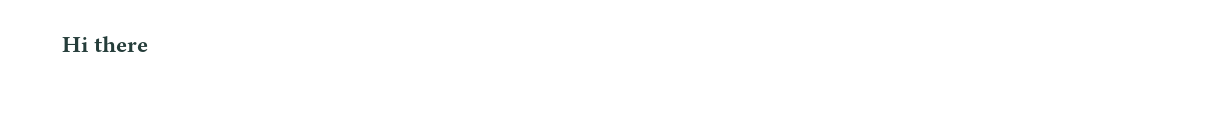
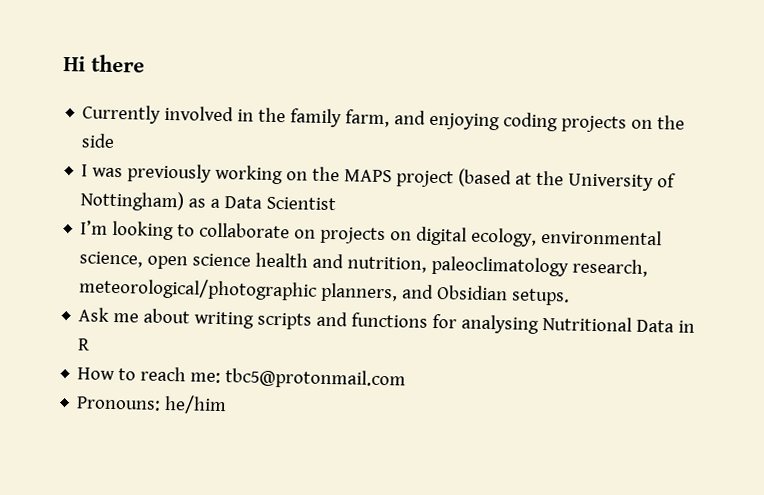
(149, 44) none -> [82,104,686,133] [81,133,116,148] [81,163,677,192] [80,190,337,212] [80,220,663,247] [79,251,649,277] [79,277,571,306] [78,307,696,334] [78,338,91,351] [77,366,407,390] [76,394,228,415] // Currently involved in the family farm, and enjoying coding projects on the side // I was previously working on the MAPS project (based at the University of Nottingham) as a Data Scientist // I’m looking to collaborate on projects on digital ecology, environmental science, open science health and nutrition, paleoclimatology research, meteorological/photographic planners, and Obsidian setups. // Ask me about writing scripts and functions for analysing Nutritional Data in R // How to reach me: tbc5@protonmail.com // Pronouns: he/him

